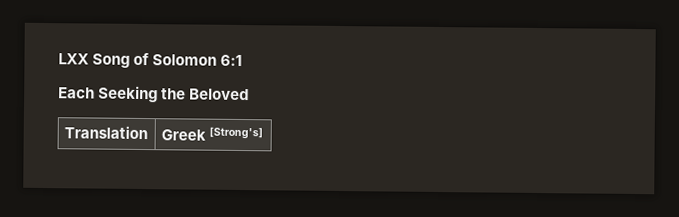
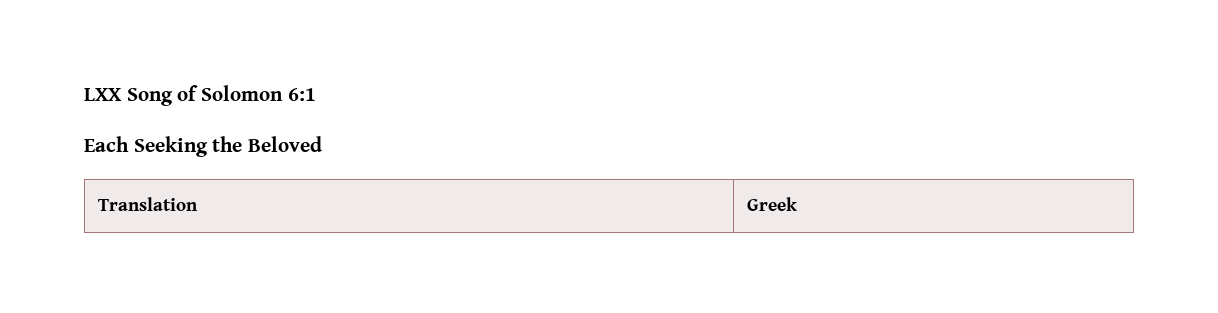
[208,126,263,140] [Strong's] -> (797, 204) none

